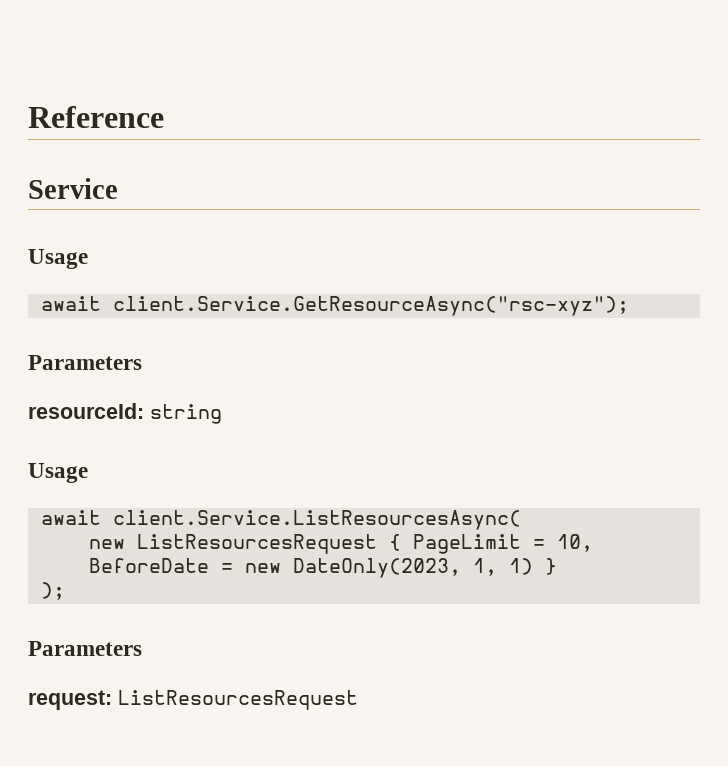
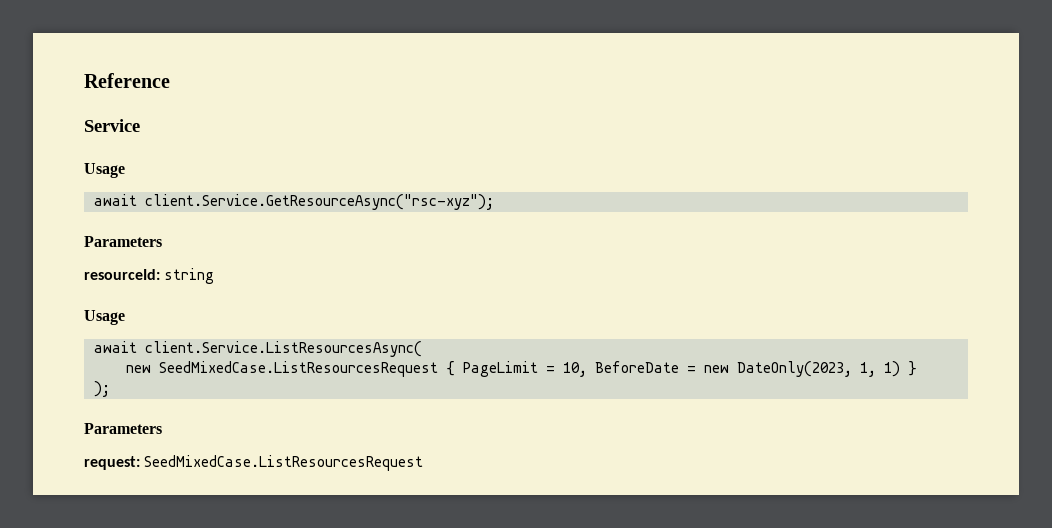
[136,534,377,554] ListResourcesRequest -> [158,361,438,377] SeedMixedCase.ListResourcesRequest
[118,690,358,710] ListResourcesRequest -> [144,455,424,471] SeedMixedCase.ListResourcesRequest

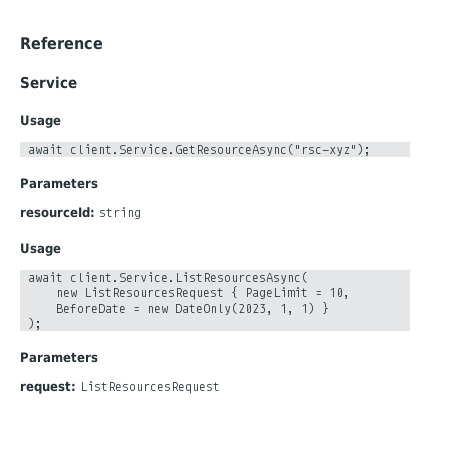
[158,361,438,377] SeedMixedCase.ListResourcesRequest -> [83,287,224,300] ListResourcesRequest
[144,455,424,471] SeedMixedCase.ListResourcesRequest -> [80,381,220,394] ListResourcesRequest

